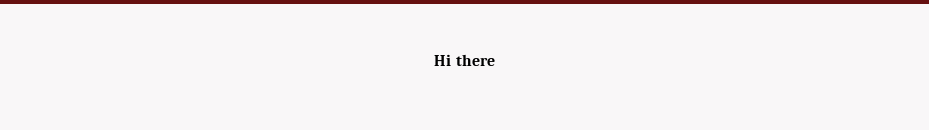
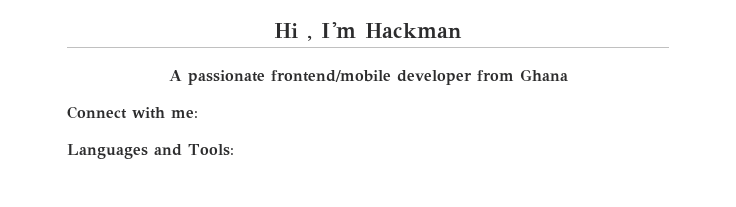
[455,54,495,66] there -> [307,22,462,41] [168,69,568,85] [67,106,198,119] [67,144,234,159] , I'm Hackman // A passionate frontend/mobile developer from Ghana // Connect with me: // Languages and Tools:

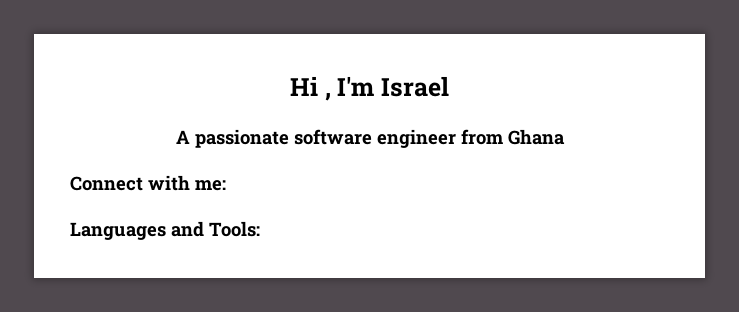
[365,23,462,38] Hackman -> [381,76,450,97] Israel
[270,70,472,85] frontend/mobile developer -> [293,129,456,148] software engineer

